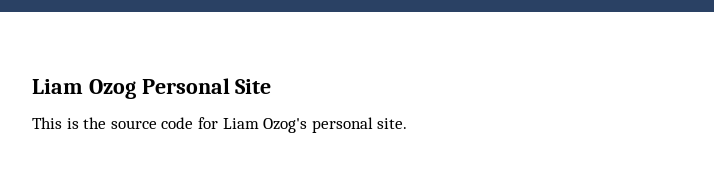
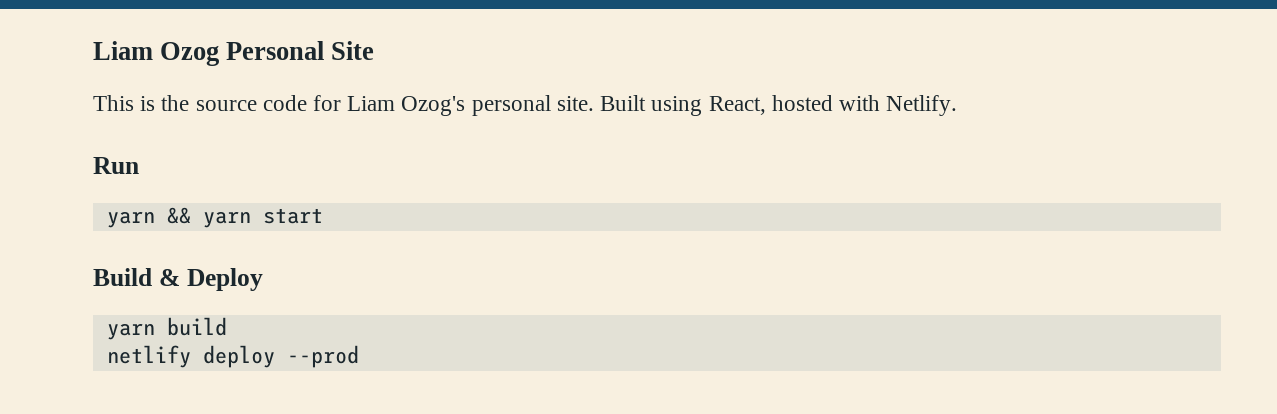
(408, 123) none -> [600,95,958,116] [93,157,139,174] [106,207,323,228] [93,268,263,291] [106,317,227,340] [106,345,359,368] Built using React, hosted with Netlify. // Run // yarn && yarn start // Build & Deploy // yarn build // netlify deploy --prod

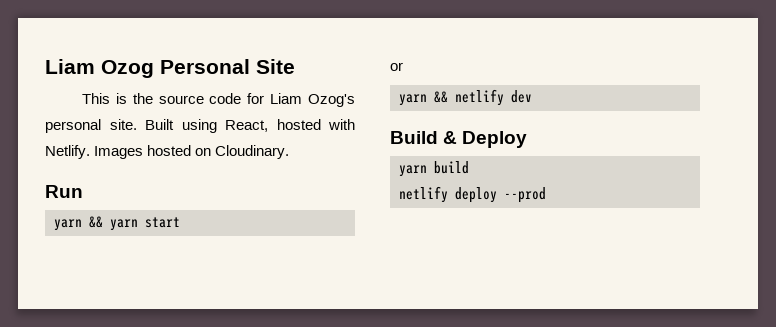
(958, 105) none -> [94,145,290,159] Images hosted on Cloudinary.
(323, 216) none -> [390,62,403,71] [399,89,532,106] // or // yarn && netlify dev

